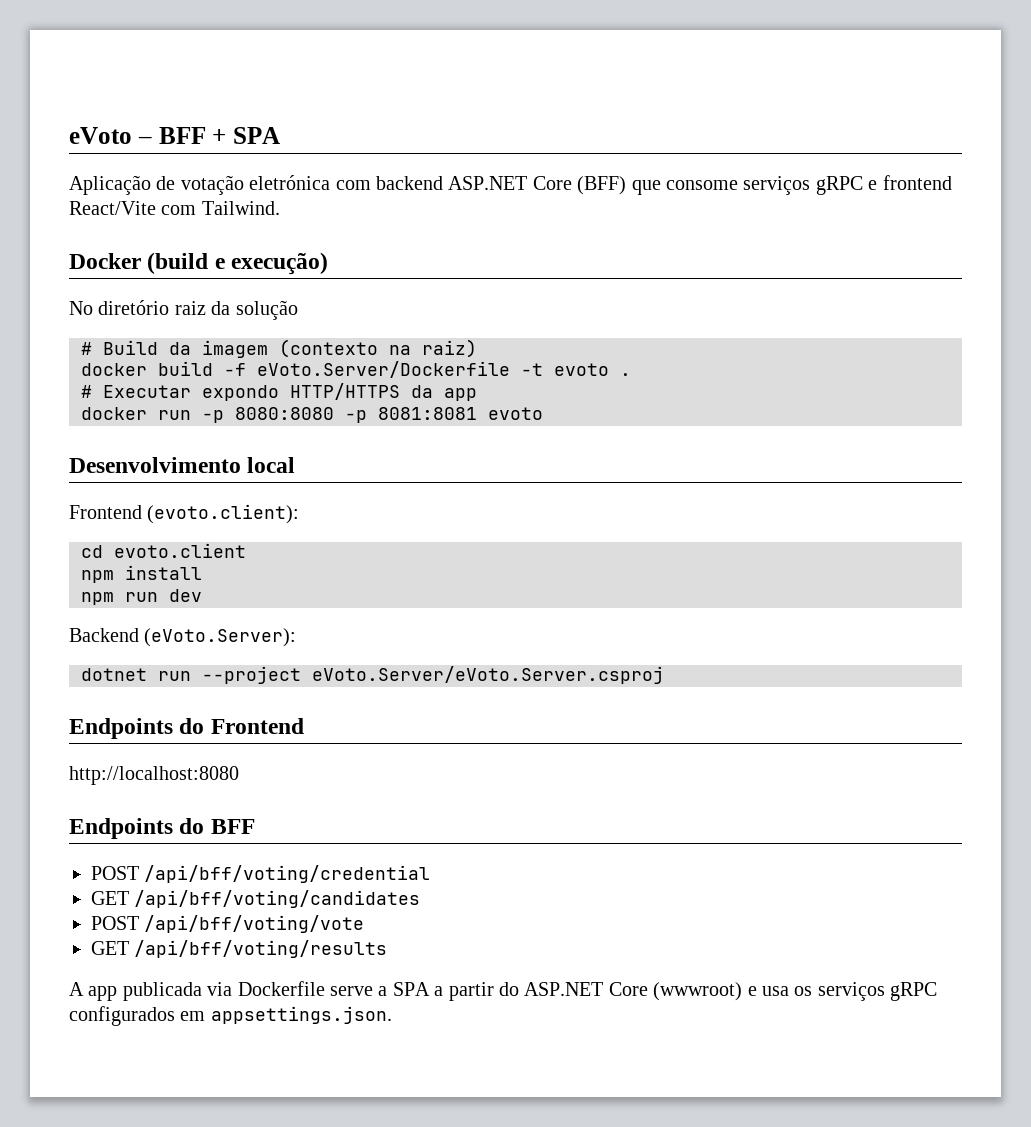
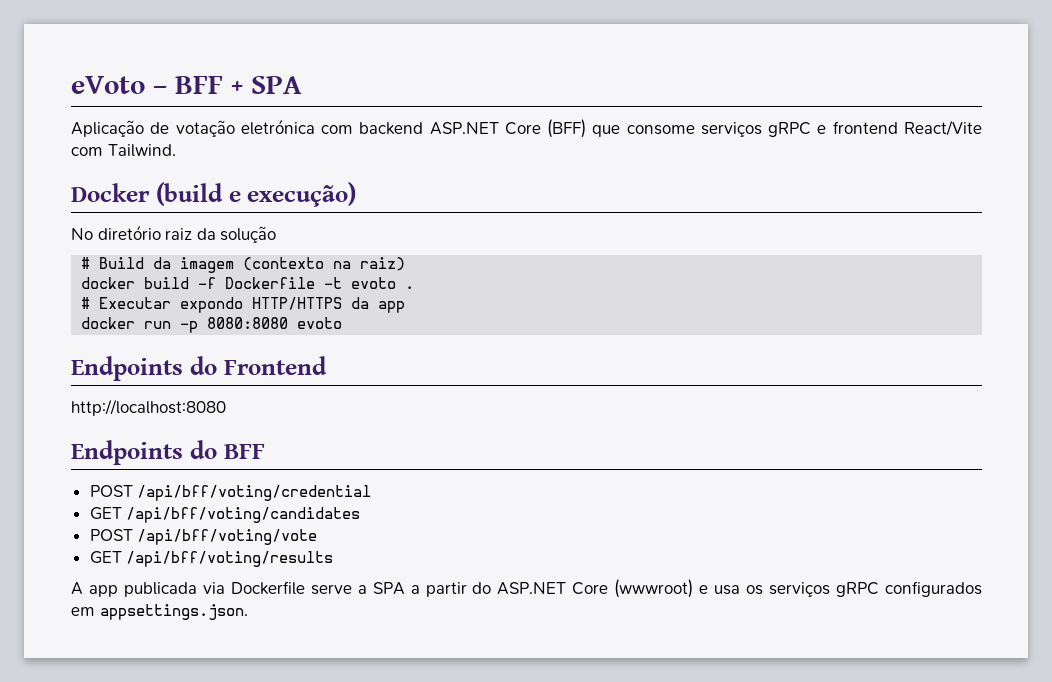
[257,361,510,378] eVoto.Server/Dockerfile -> [225,277,316,289] Dockerfile
[345,407,543,423] [69,457,296,473] [69,504,300,524] [81,543,246,558] [81,565,202,583] [81,589,202,605] [69,628,297,647] [81,666,664,684] -p 8081:8081 evoto // Desenvolvimento local // Frontend (evoto.client): // cd evoto.client // npm install // npm run dev // Backend (eVoto.Server): // dotnet run --project eVoto.Server/eVoto.Server.csproj -> [297,317,343,329] evoto

